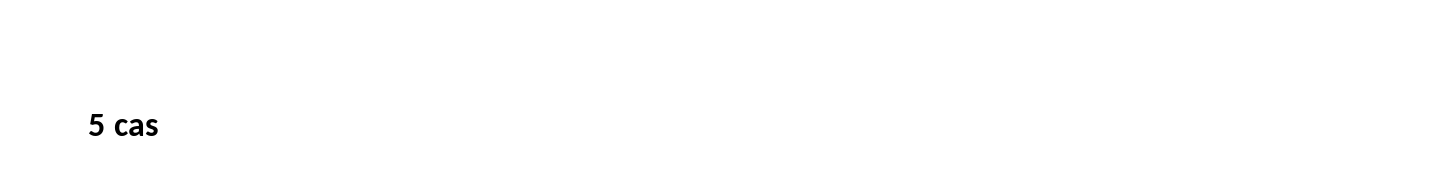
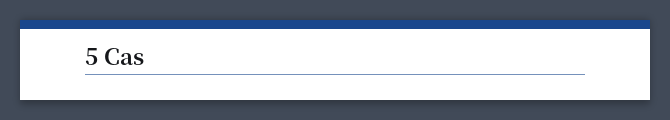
[114,119,160,136] cas -> [104,48,145,65] Cas

